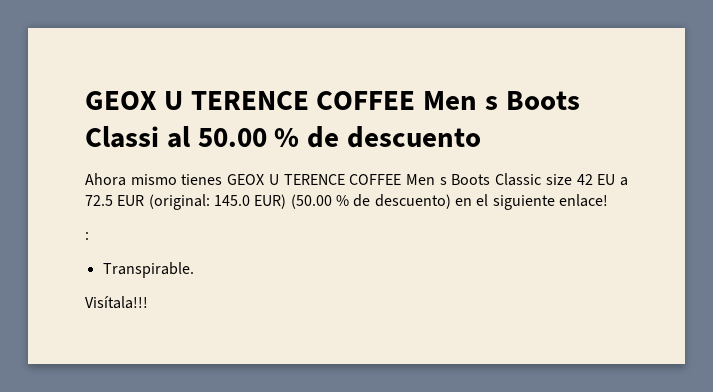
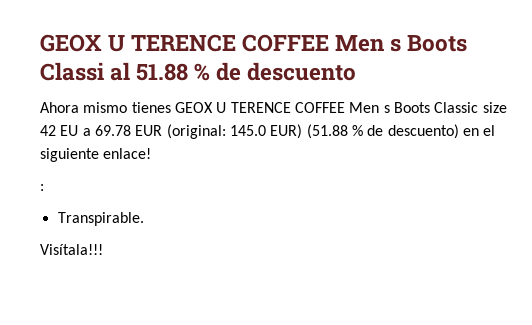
[197,128,267,147] 50.00 -> [136,63,189,81] 51.88
[85,195,113,206] 72.5 -> [94,125,131,136] 69.78
[290,194,332,209] (50.00 -> [306,124,348,139] (51.88

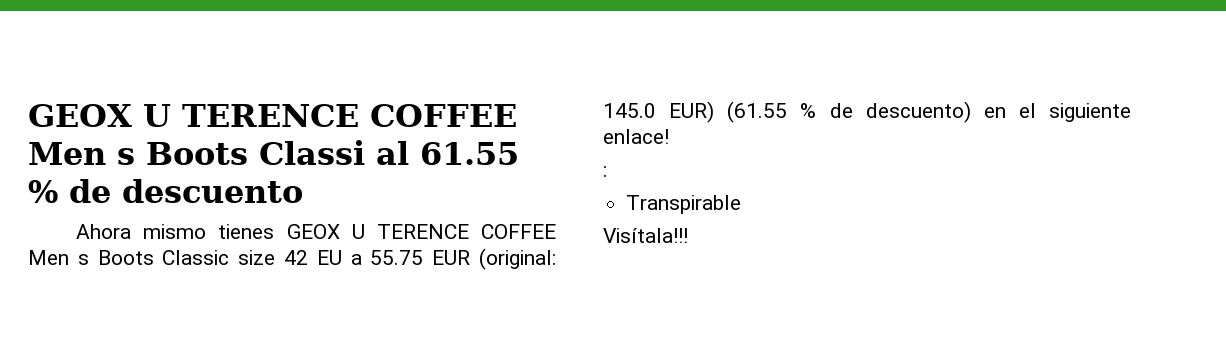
[136,63,189,81] 51.88 -> [420,142,519,165] 61.55
[94,125,131,136] 69.78 -> [370,250,424,265] 55.75
[306,124,348,139] (51.88 -> [727,101,788,123] (61.55
[57,212,144,226] Transpirable. -> [626,195,742,214] Transpirable

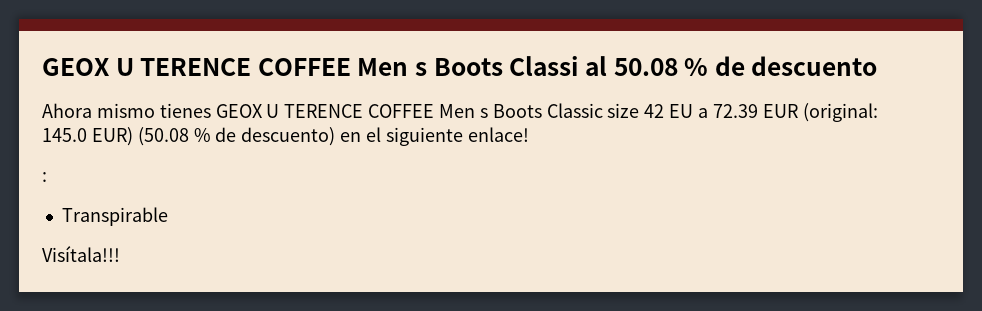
[420,142,519,165] 61.55 -> [613,58,678,76] 50.08
[370,250,424,265] 55.75 -> [712,104,758,118] 72.39
[727,101,788,123] (61.55 -> [137,127,189,146] (50.08

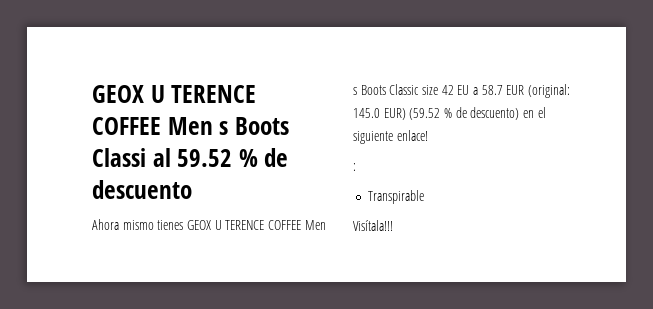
[613,58,678,76] 50.08 -> [177,149,233,167] 59.52
[712,104,758,118] 72.39 -> [481,85,503,95] 58.7
[137,127,189,146] (50.08 -> [409,108,441,120] (59.52

